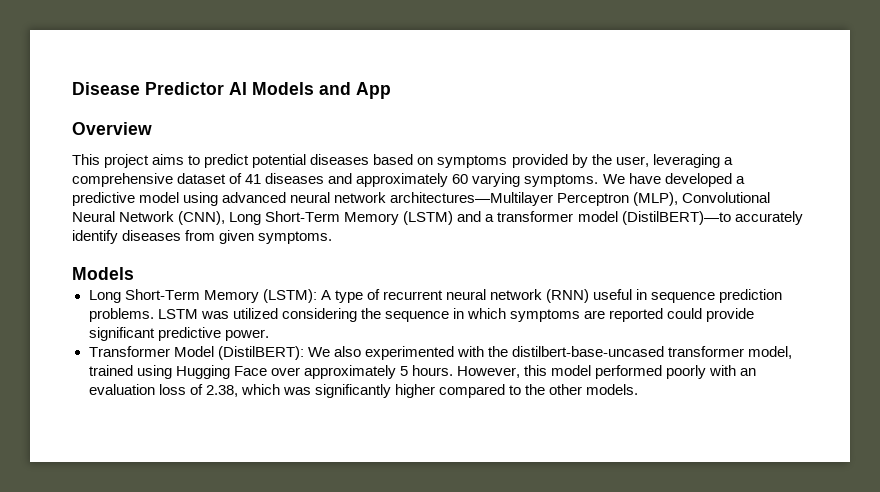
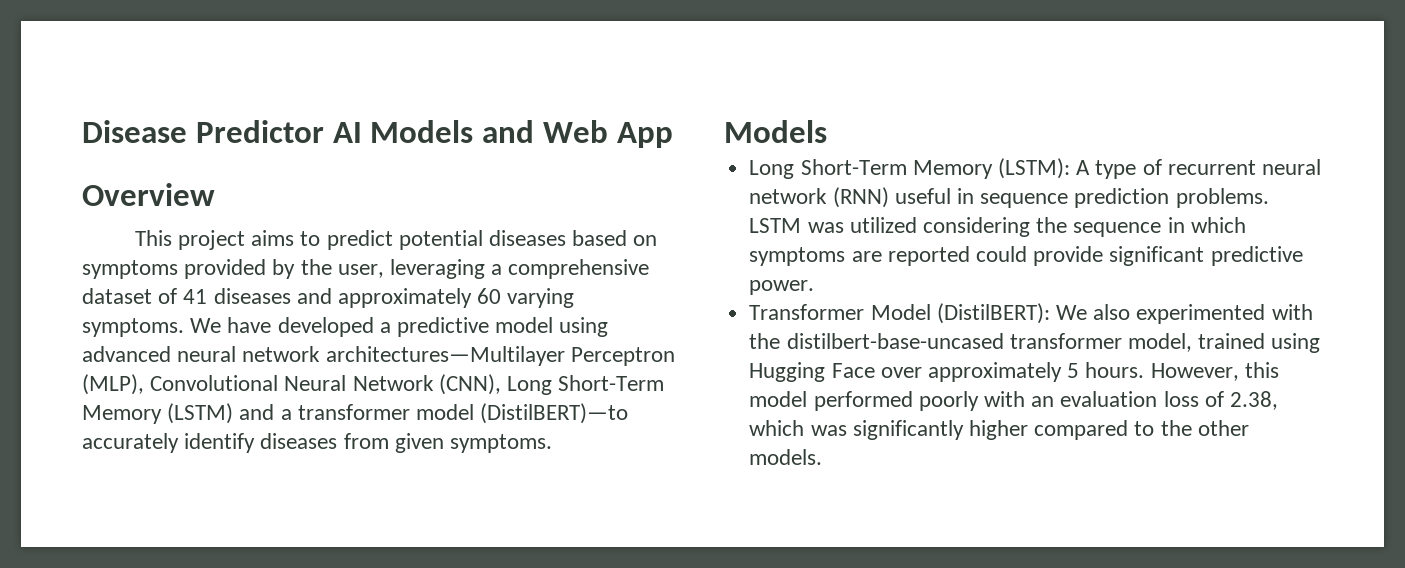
(351, 88) none -> [542,120,608,143] Web

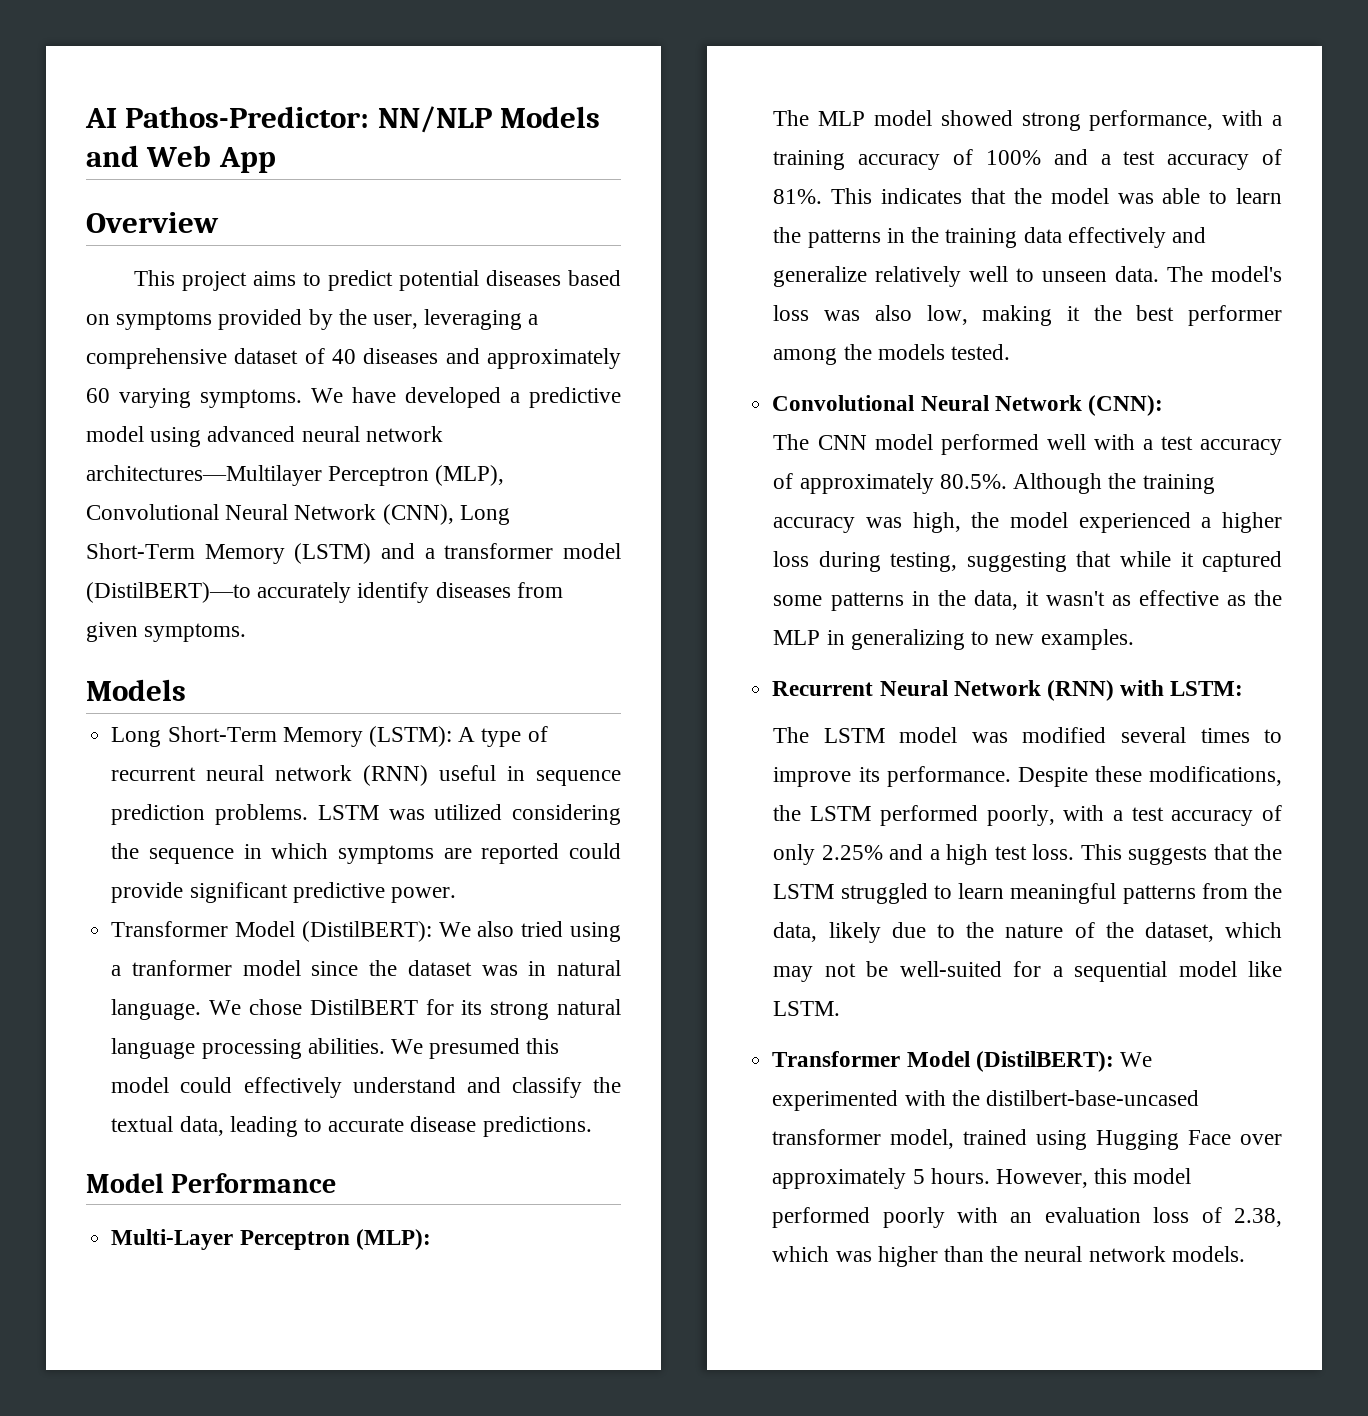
[82,120,362,143] Disease Predictor AI -> [85,106,492,133] AI Pathos-Predictor: NN/NLP
[183,289,208,304] 41 -> [332,349,356,364] 40
(1131, 312) none -> [521,921,622,942] [111,960,621,976] [111,999,621,1020] [111,1038,560,1059] [111,1077,621,1098] [111,1116,592,1137] [86,1173,337,1193] [111,1229,431,1250] [773,110,1282,131] [773,149,1282,170] [773,188,1282,204] [773,227,1206,248] [773,266,1282,287] [773,305,1282,326] [773,344,1011,365] [772,395,1163,416] [773,434,1282,455] [773,473,1215,494] [773,512,1282,533] [773,551,1282,572] [773,590,1282,611] [773,629,1134,650] [772,680,1244,701] [773,727,1282,743] [773,766,1282,787] [773,805,1282,826] [773,844,1282,865] [773,883,1282,904] [773,922,1282,943] [773,961,1282,982] [773,1001,841,1016] [772,1051,1152,1072] tried using a tranformer model since the dataset was in natural language. We chose DistilBERT for its strong natural language processing abilities. We presumed this model could effectively understand and classify the textual data, leading to accurate disease predictions. // Model Performance // Multi-Layer Perceptron (MLP): // The MLP model showed strong performance, with a training accuracy of 100% and a test accuracy of 81%. This indicates that the model was able to learn the patterns in the training data effectively and generalize relatively well to unseen data. The model's loss was also low, making it the best performer among the models tested. // Convolutional Neural Network (CNN): // The CNN model performed well with a test accuracy of approximately 80.5%. Although the training accuracy was high, the model experienced a higher loss during testing, suggesting that while it captured some patterns in the data, it wasn't as effective as the MLP in generalizing to new examples. // Recurrent Neural Network (RNN) with LSTM: // The LSTM model was modified several times to improve its performance. Despite these modifications, the LSTM performed poorly, with a test accuracy of only 2.25% and a high test loss. This suggests that the LSTM struggled to learn meaningful patterns from the data, likely due to the nature of the dataset, which may not be well-suited for a sequential model like LSTM. // Transformer Model (DistilBERT): We
[852,420,1249,440] significantly higher compared to the other -> [877,1246,1166,1267] higher than the neural network

